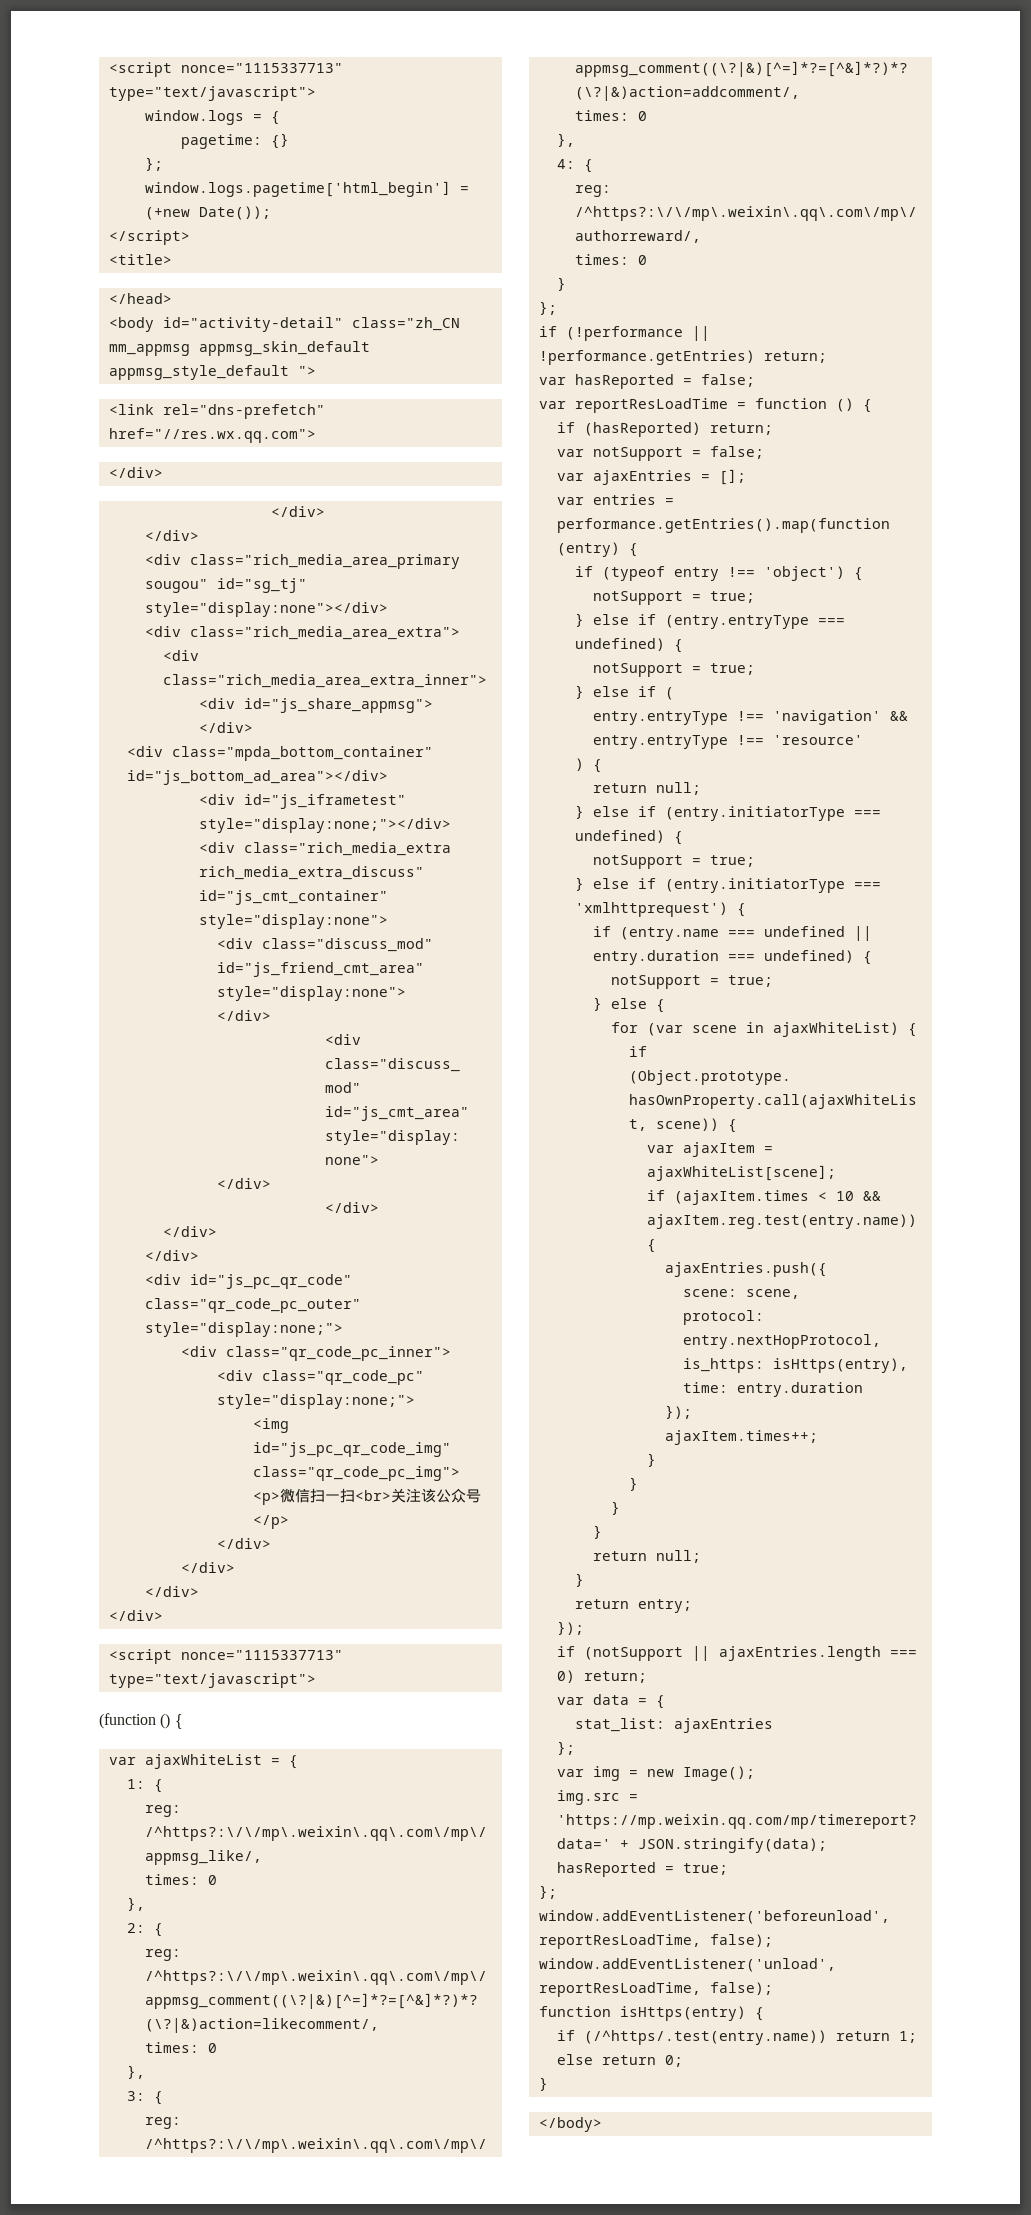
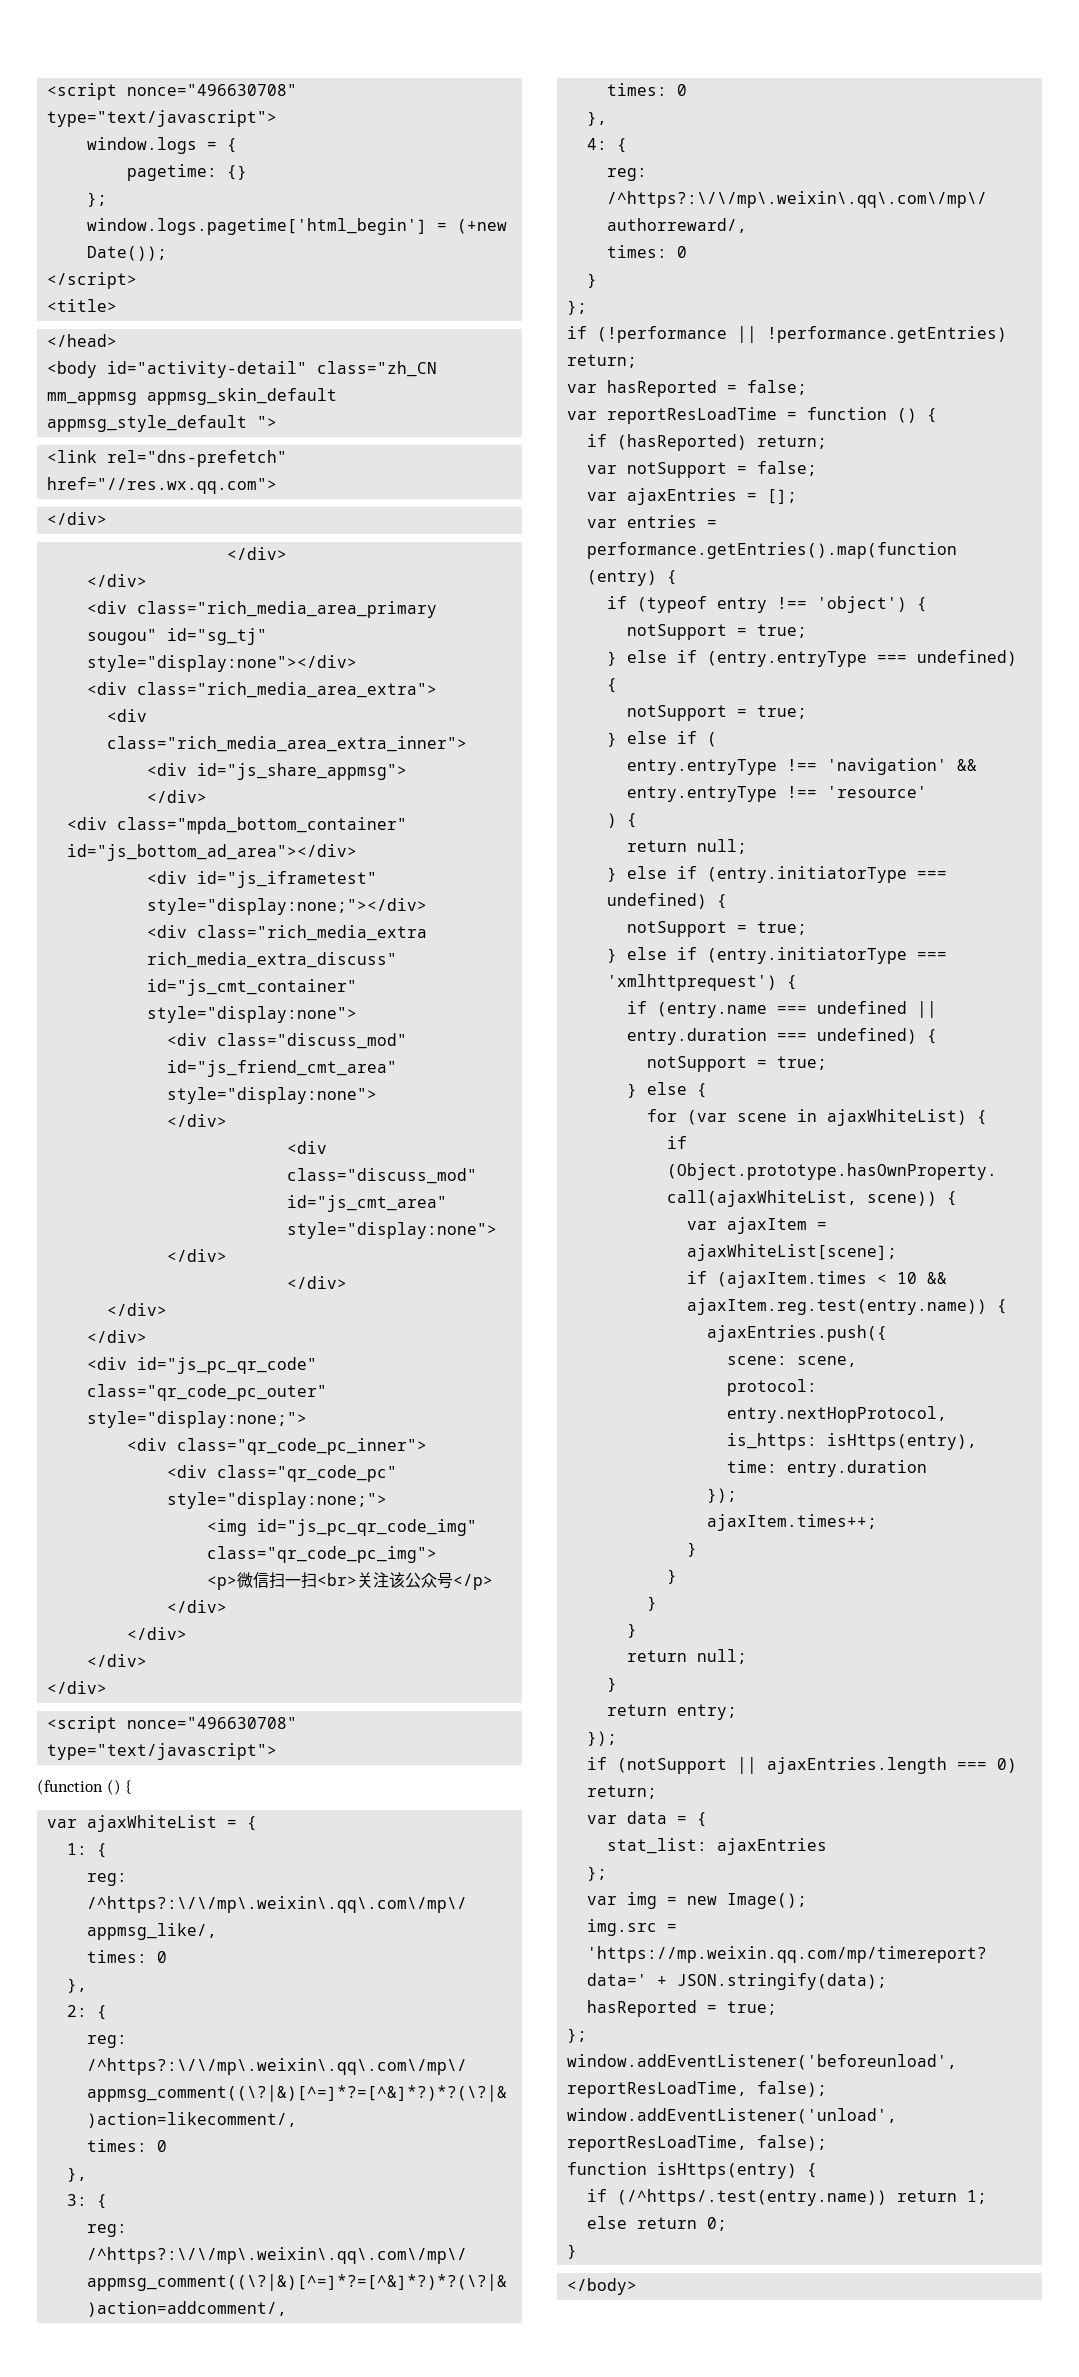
[108,62,343,77] <script nonce="1115337713" -> [47,83,298,100] <script nonce="496630708"
[180,1650,343,1660] nonce="1115337713" -> [127,1717,298,1729] nonce="496630708"

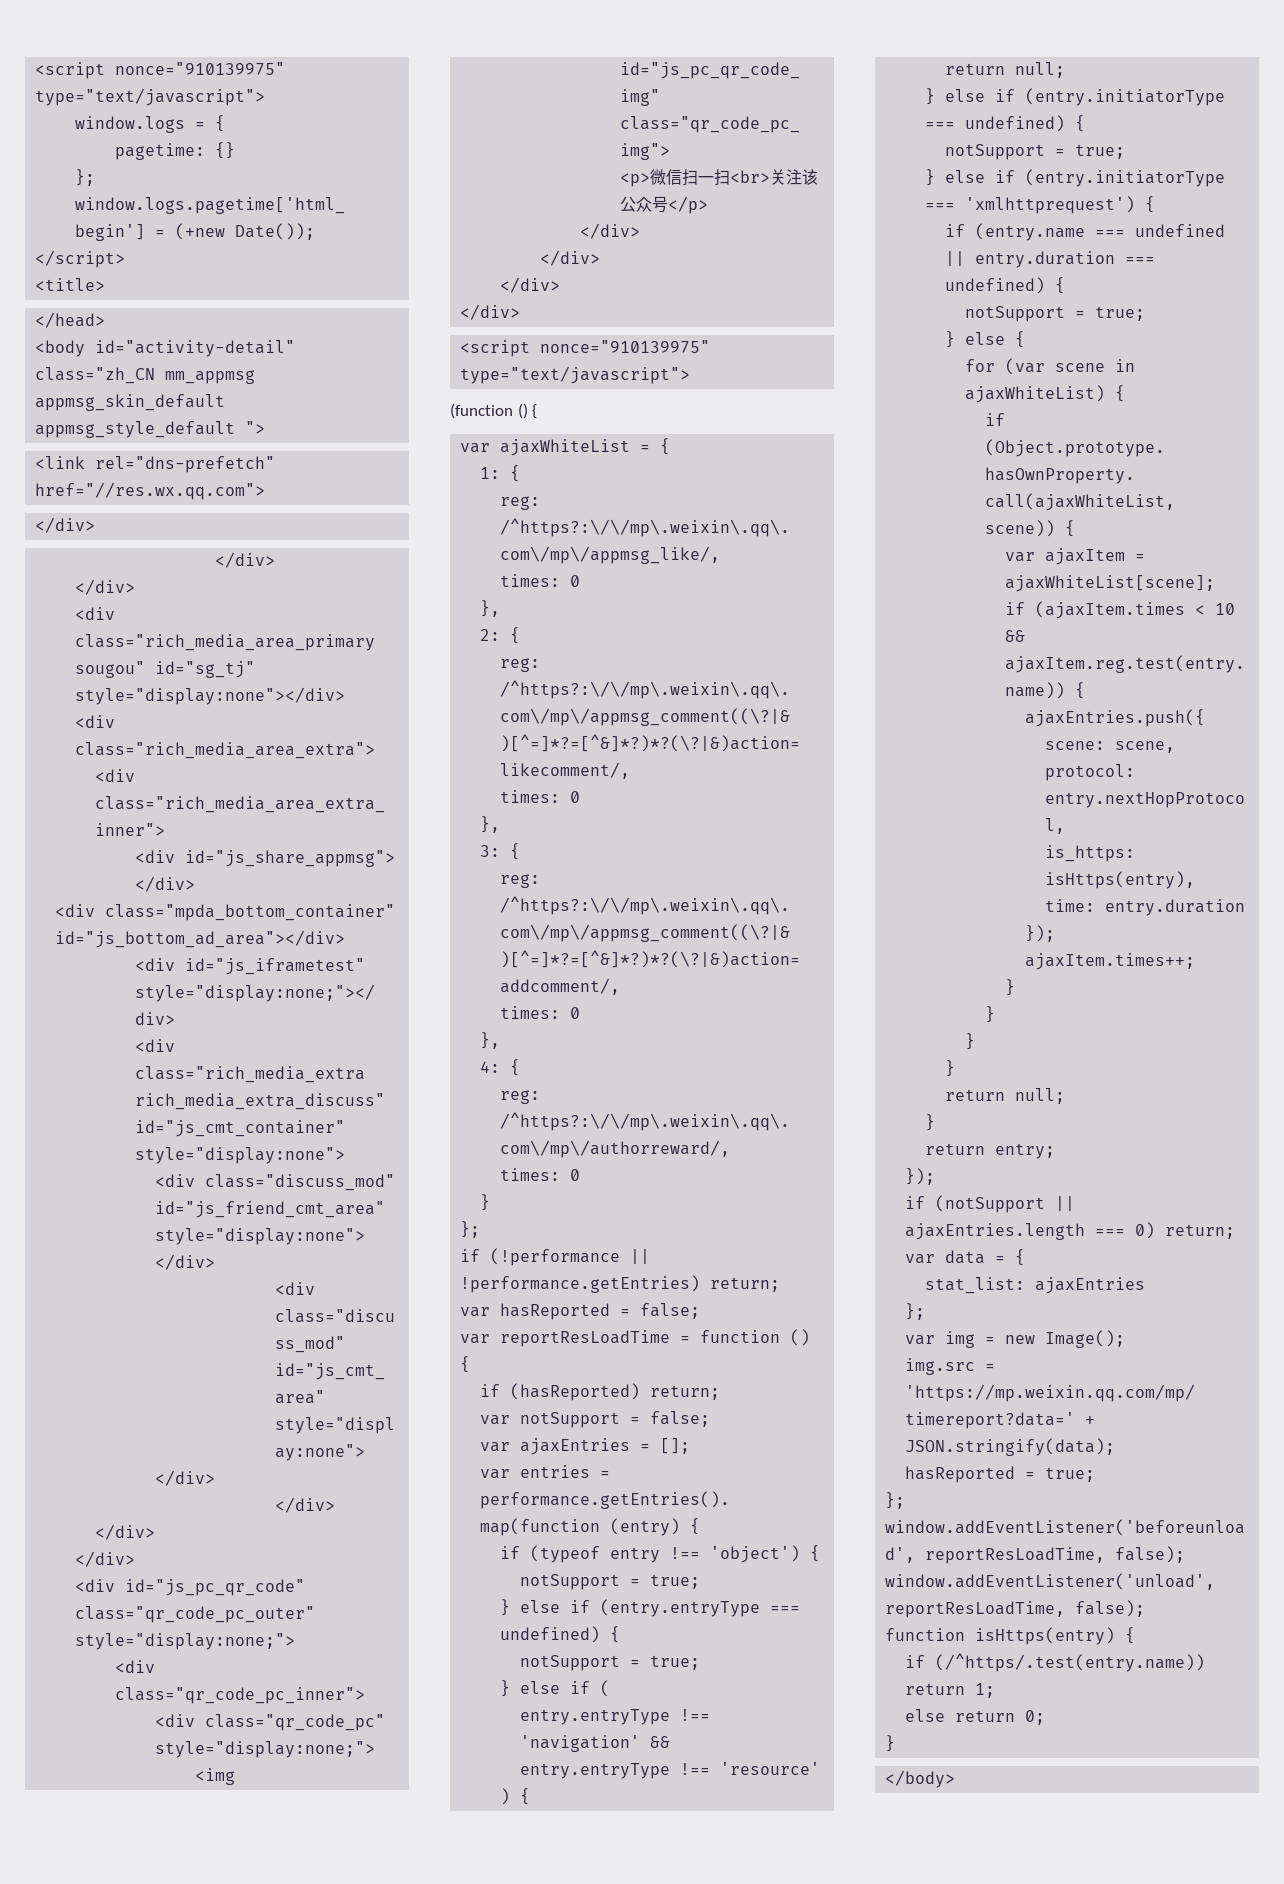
[47,83,298,100] <script nonce="496630708" -> [35,62,286,79] <script nonce="910139975"
[127,1717,298,1729] nonce="496630708" -> [540,340,711,353] nonce="910139975"

